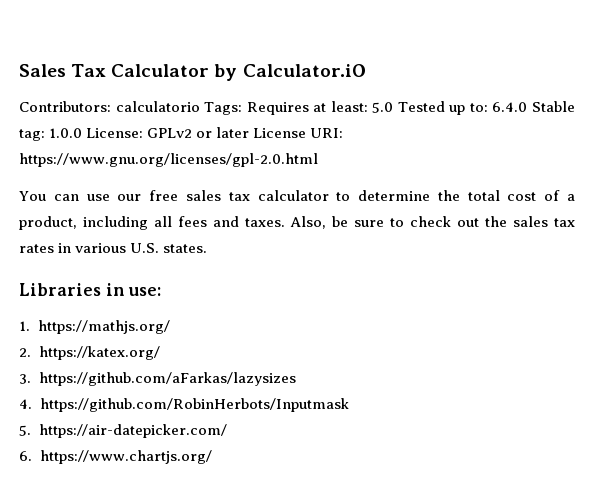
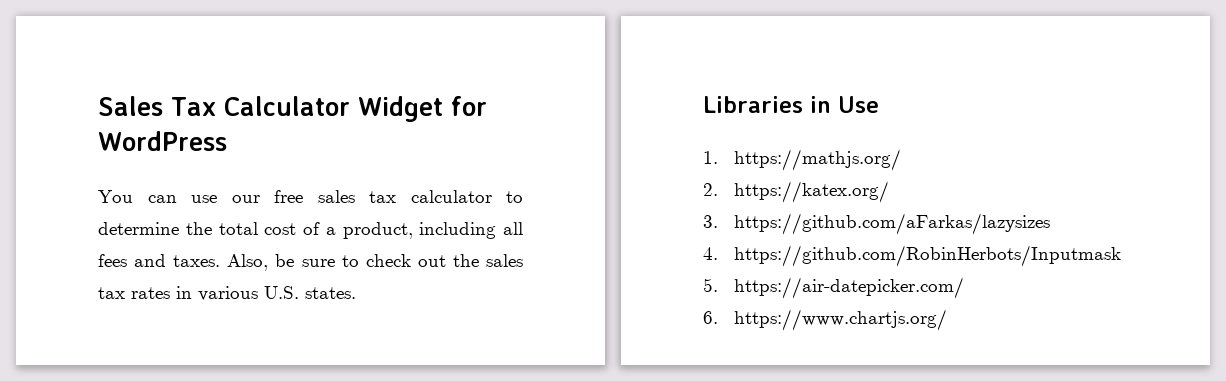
[214,64,367,81] [19,101,575,115] [19,127,344,141] [19,153,318,167] by Calculator.iO // Contributors: calculatorio Tags: Requires at least: 5.0 Tested up to: 6.4.0 Stable tag: 1.0.0 License: GPLv2 or later License URI: https://www.gnu.org/licenses/gpl-2.0.html -> [357,96,487,122] [98,131,227,151] Widget for WordPress
[128,287,162,296] use: -> [838,96,879,113] Use

